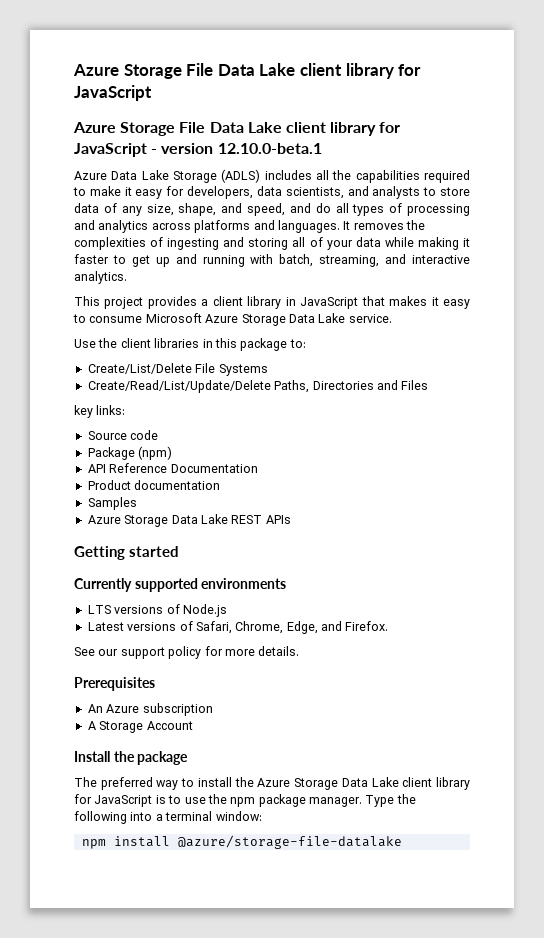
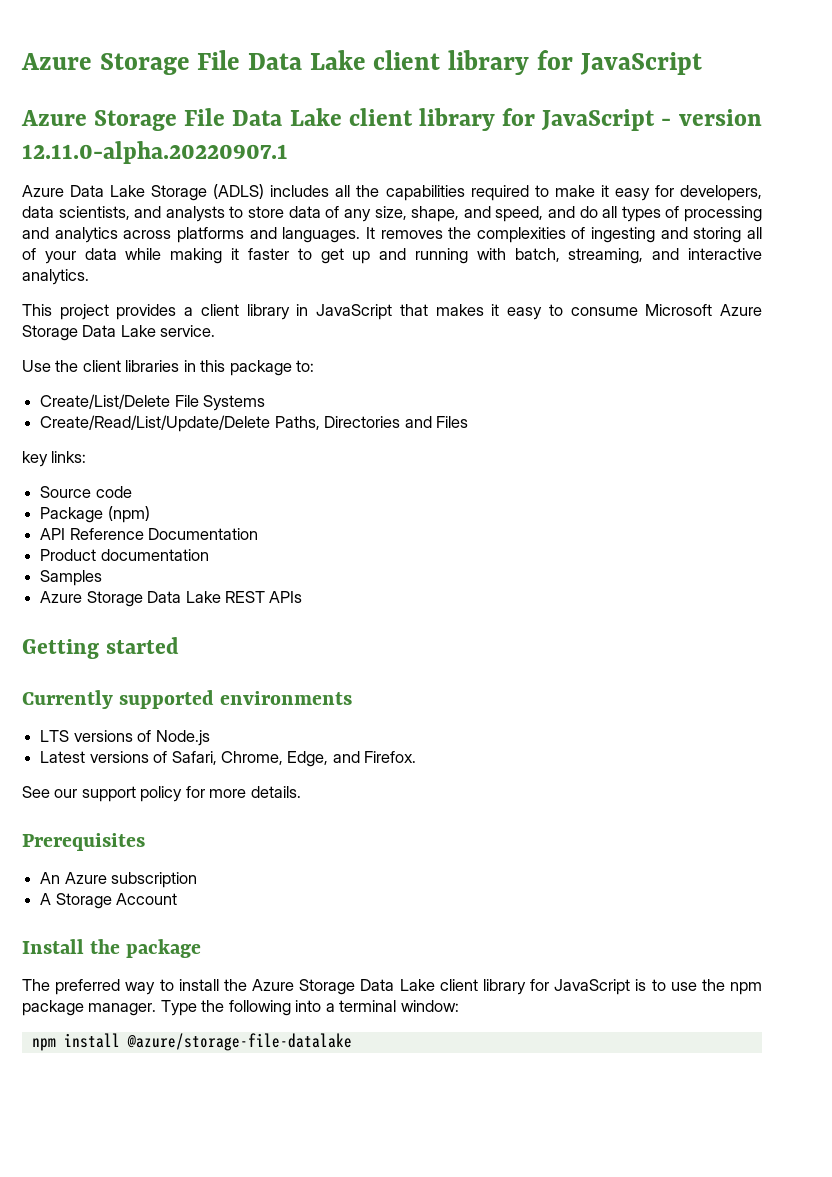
[217,143,322,154] 12.10.0-beta.1 -> [22,141,288,164] 12.11.0-alpha.20220907.1

